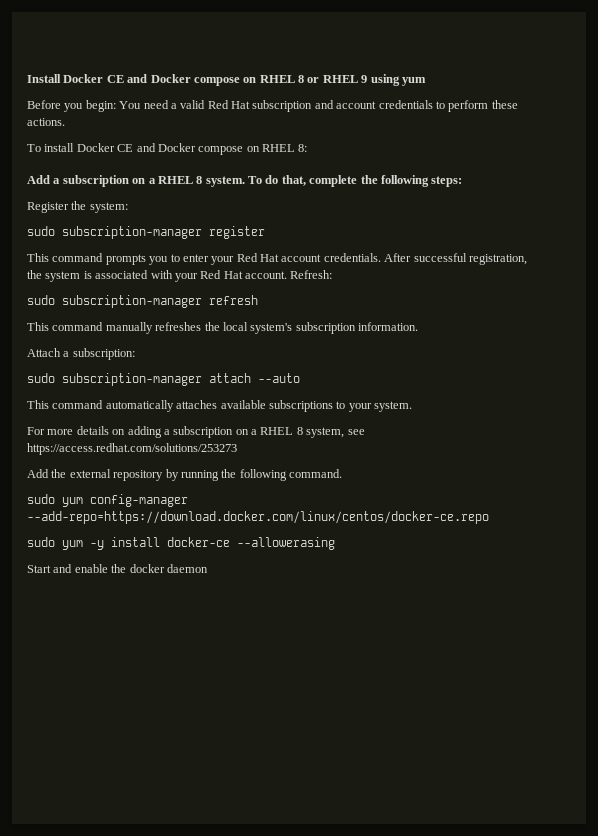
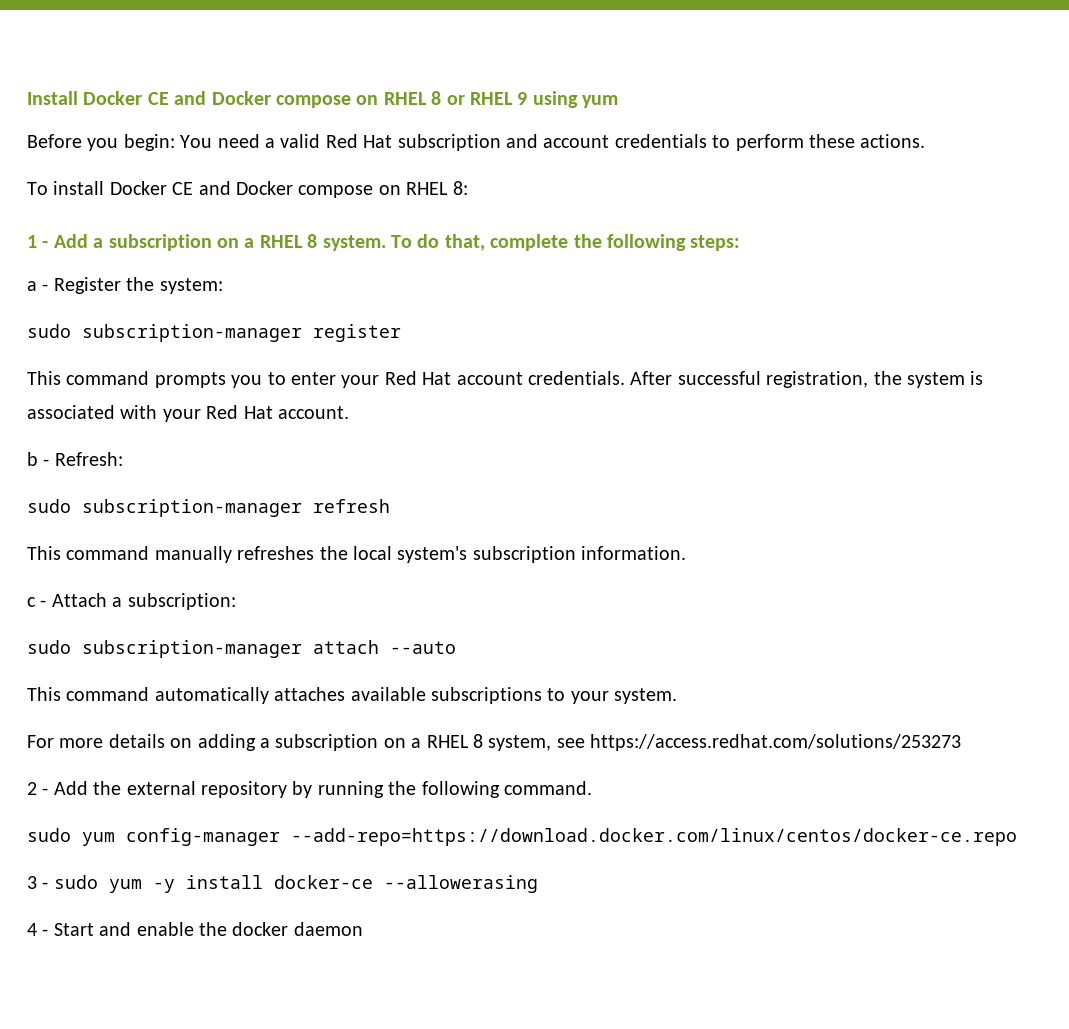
(308, 148) none -> [27,235,49,248] 1 -
(463, 181) none -> [27,281,49,291] a -
(287, 275) none -> [27,452,50,466] // b -
(418, 326) none -> [27,597,47,607] c -
(237, 449) none -> [27,782,49,795] 2 -
(489, 517) none -> [27,876,49,889] 3 -
(335, 543) none -> [27,923,49,936] 4 -

